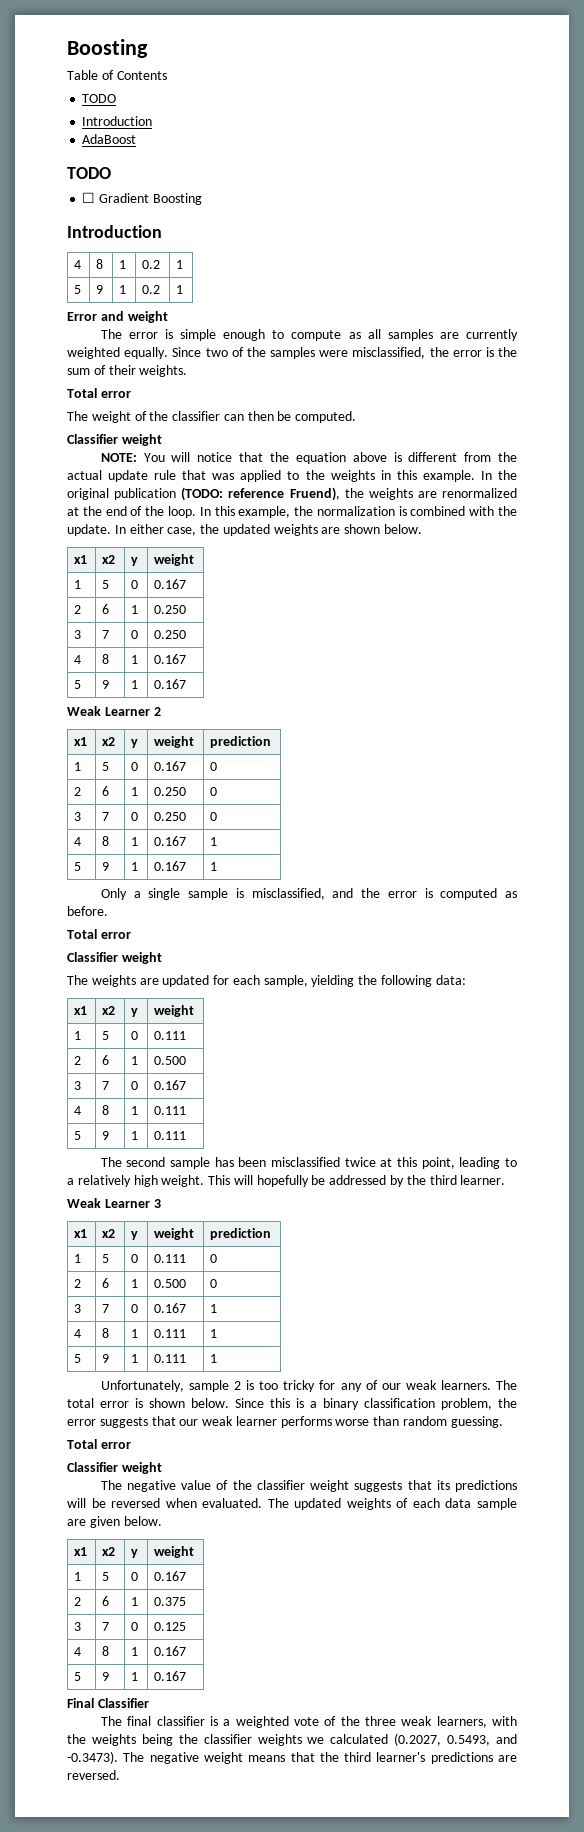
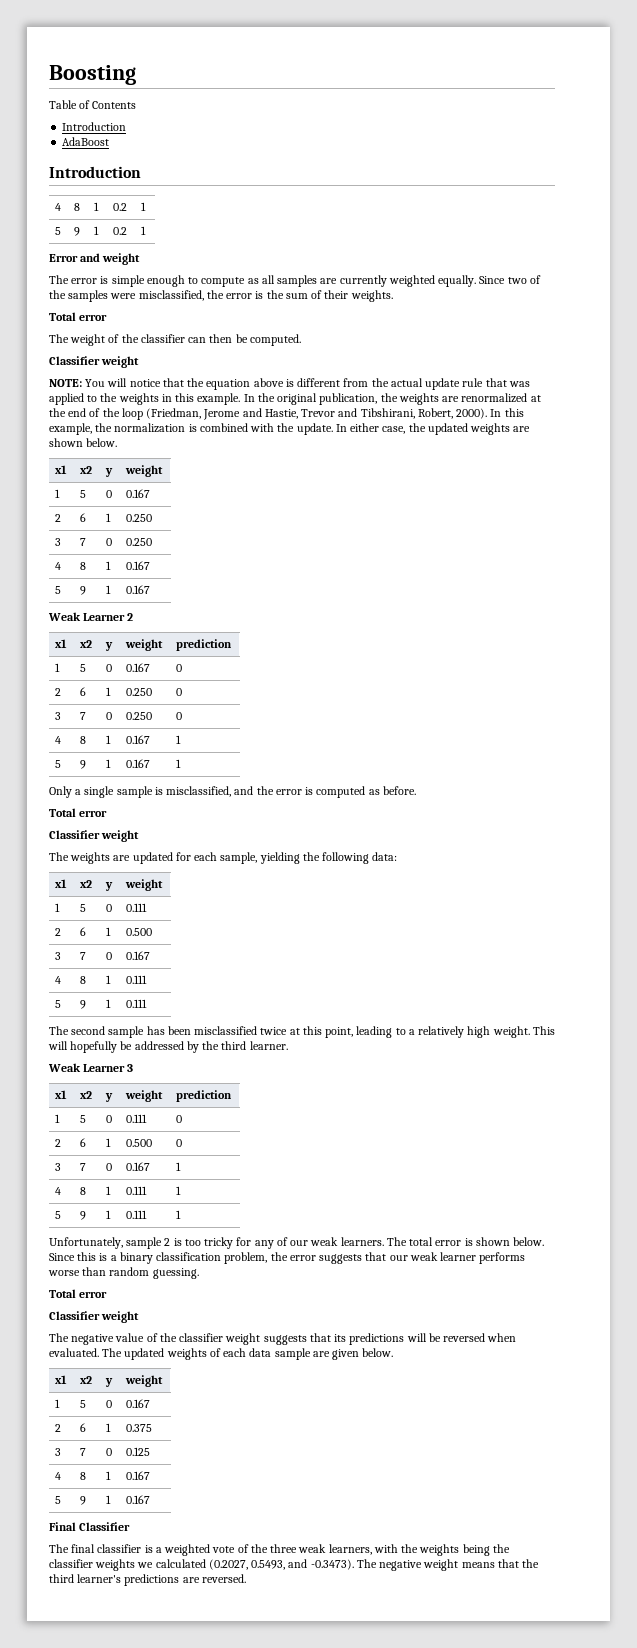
[82,94,117,103] // TODO -> (137, 105) none
[67,167,111,179] [82,192,202,205] // TODO // ☐ Gradient Boosting -> (110, 141) none
[114,487,340,501] publication (TODO: reference Fruend), -> [319,393,378,405] publication,
[167,506,196,518] loop. -> [121,408,488,420] loop (Friedman, Jerome and Hastie, Trevor and Tibshirani, Robert, 2000).

